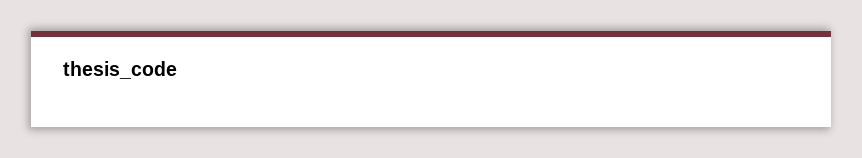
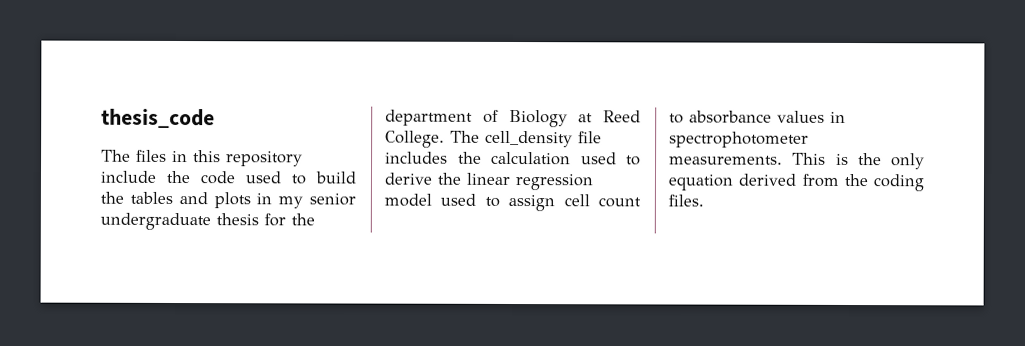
(177, 70) none -> [101,149,303,167] [100,170,357,185] [100,191,356,209] [100,212,315,231] [385,109,641,128] [385,130,602,148] [385,151,641,166] [384,172,593,191] [384,193,641,212] [669,110,846,124] [669,131,809,148] [669,152,925,170] [668,173,924,192] [668,194,704,207] // The files in this repository include the code used to build the tables and plots in my senior undergraduate thesis for the department of Biology at Reed College. The cell_density file includes the calculation used to derive the linear regression model used to assign cell count to absorbance values in spectrophotometer measurements. This is the only equation derived from the coding files.

